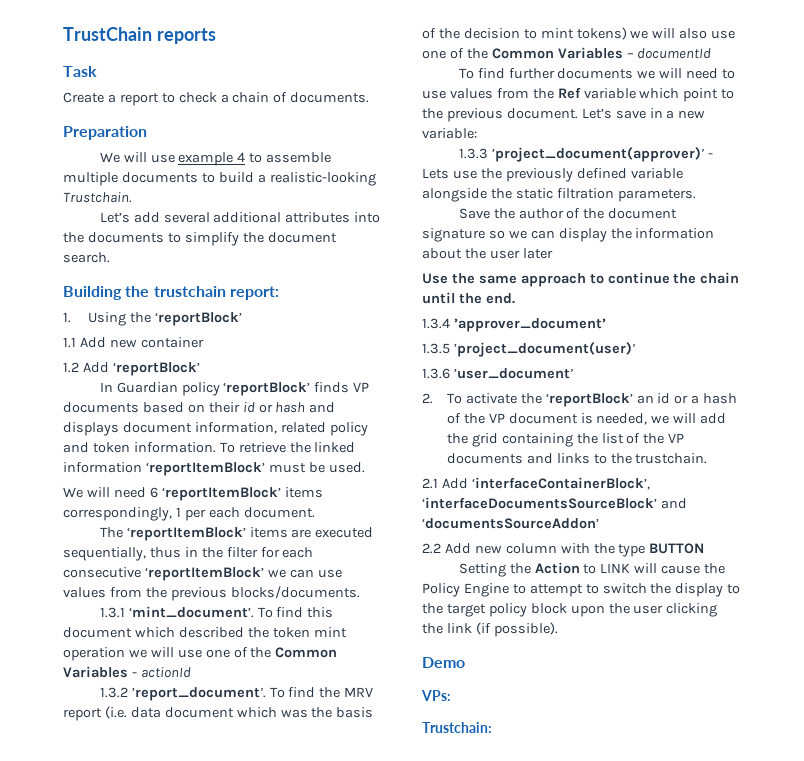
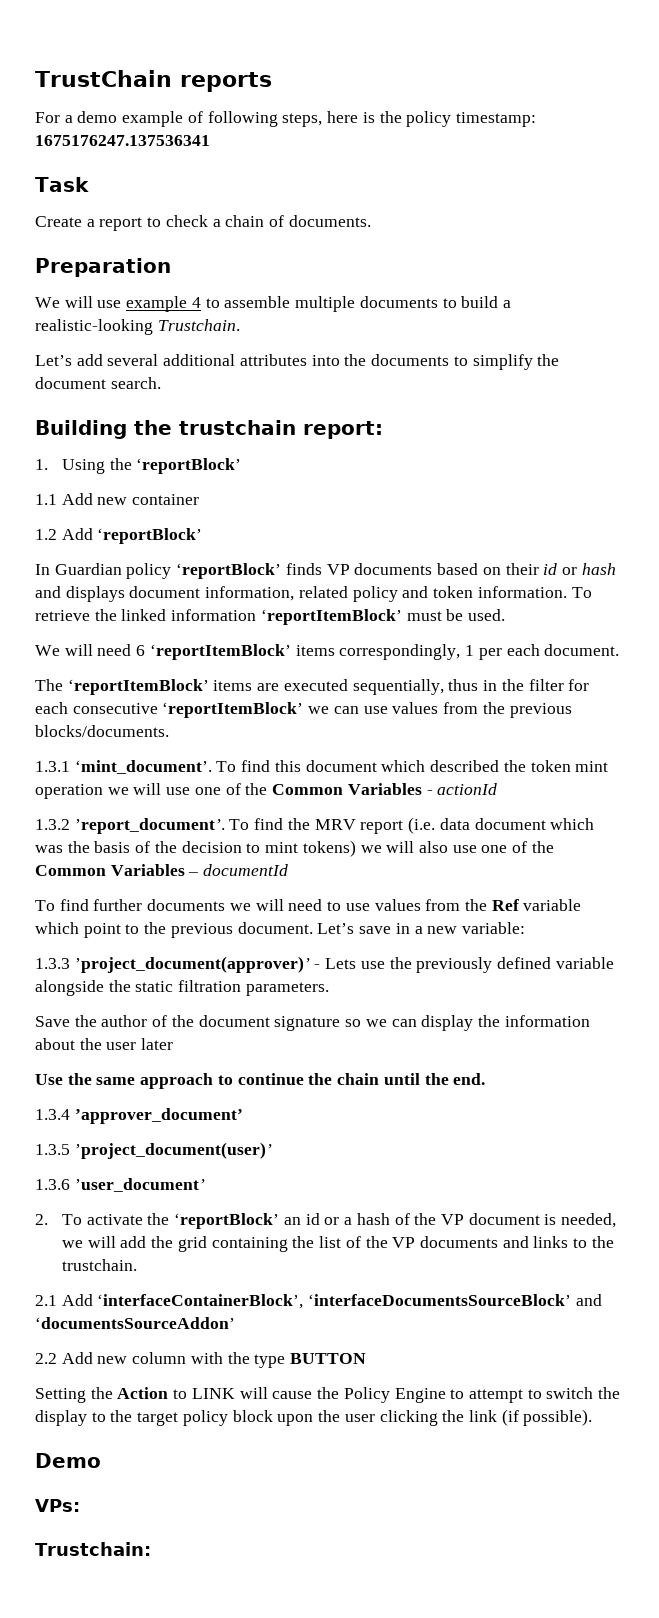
(216, 36) none -> [35,111,536,127] [35,135,210,146] // For a demo example of following steps, here is the policy timestamp: 1675176247.137536341

